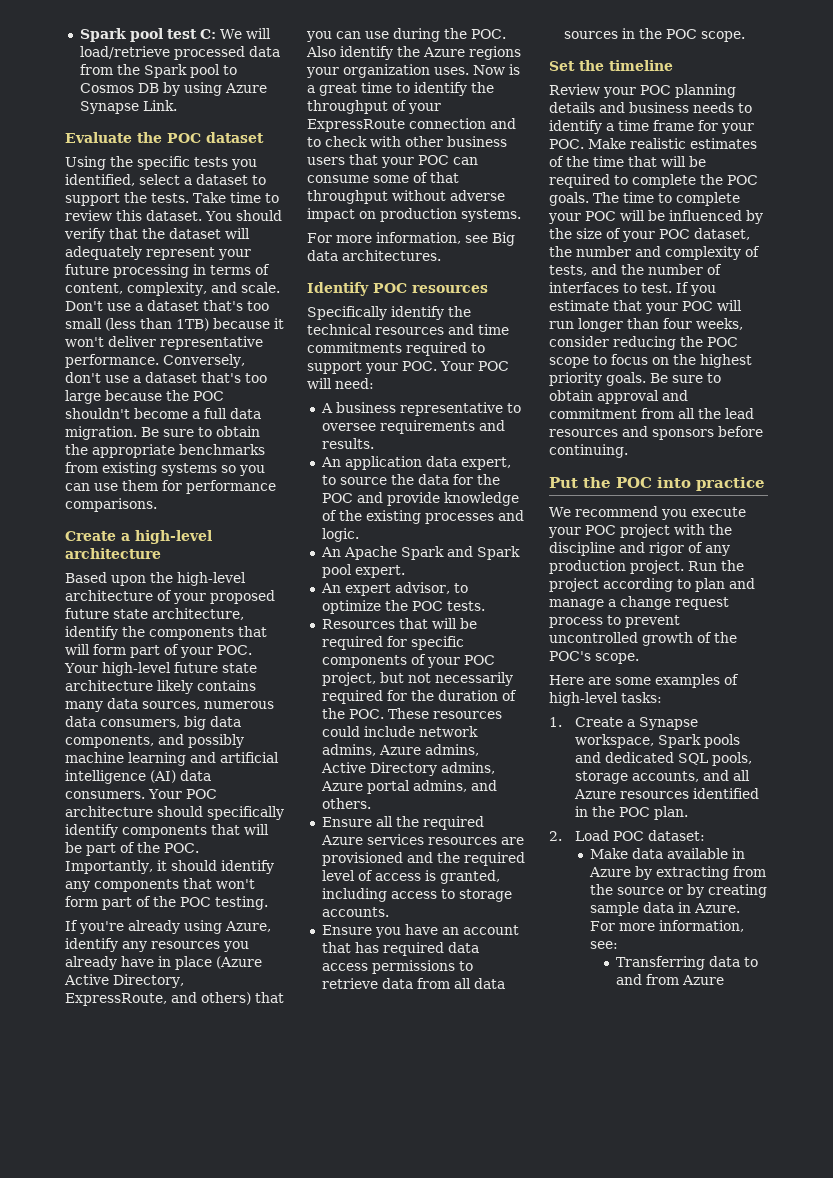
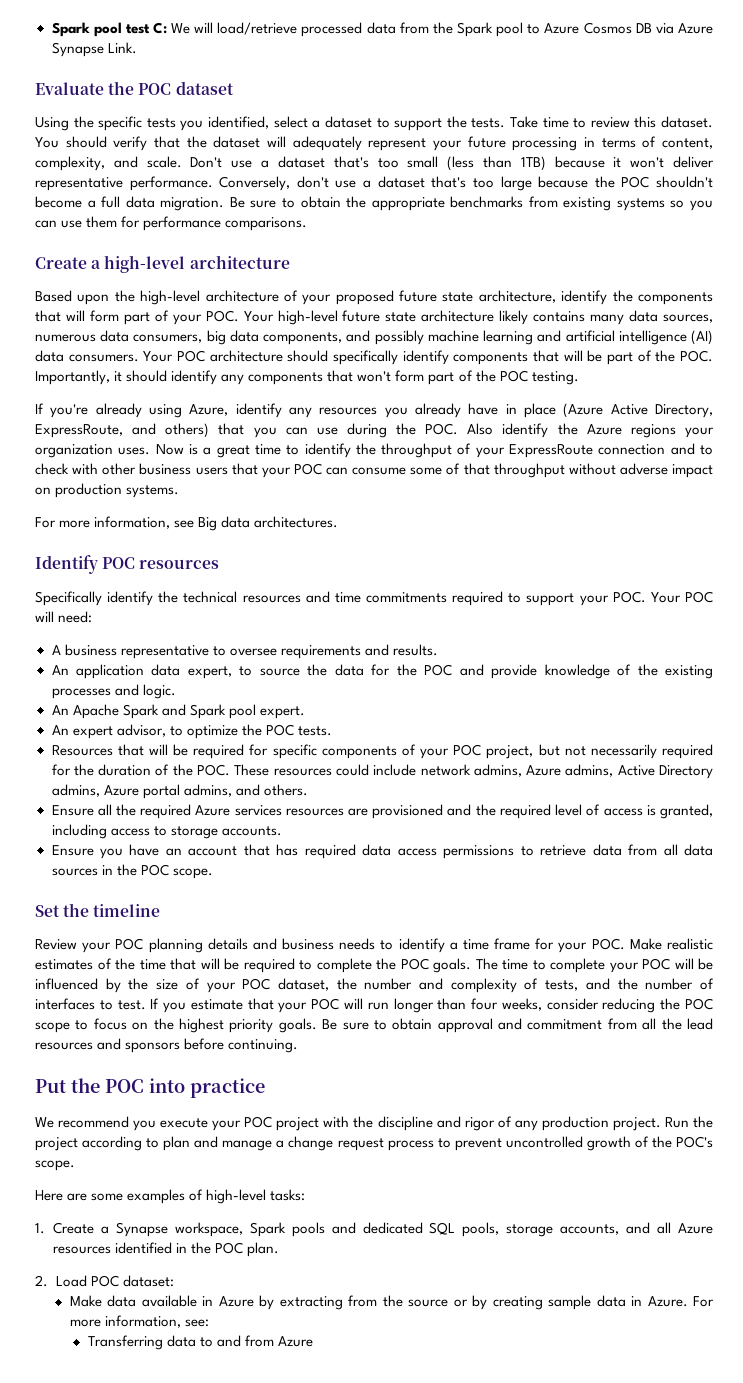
(237, 70) none -> [544,23,580,34] Azure
[162,82,222,96] by using -> [655,23,674,34] via

